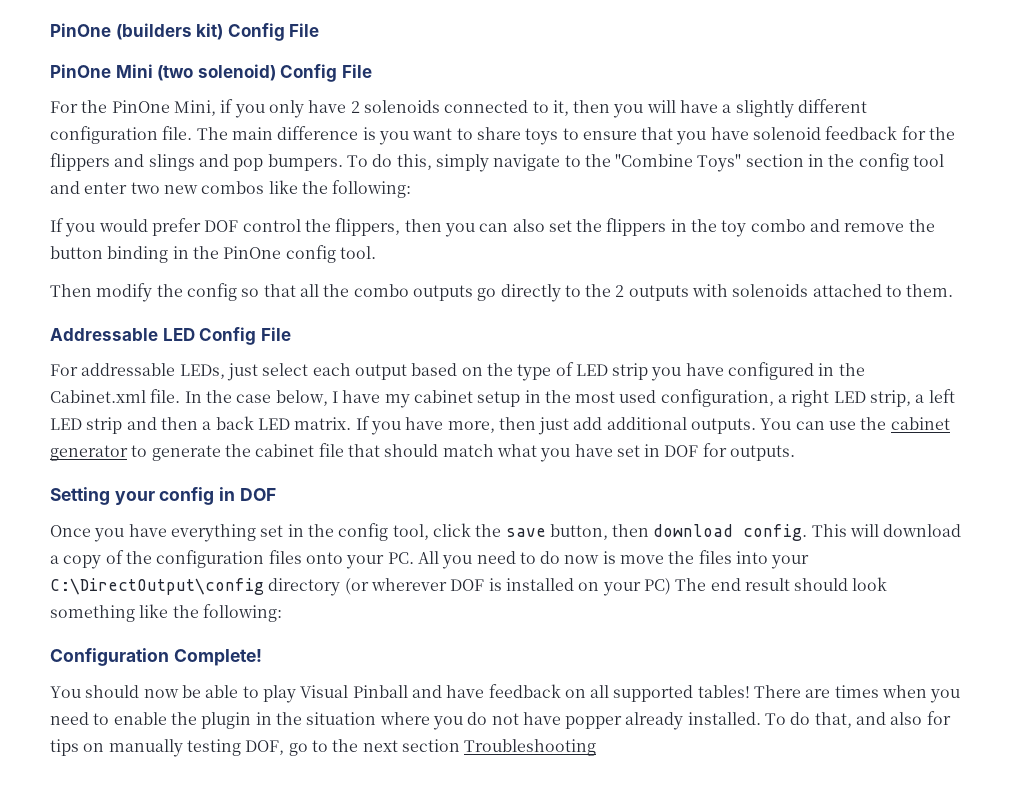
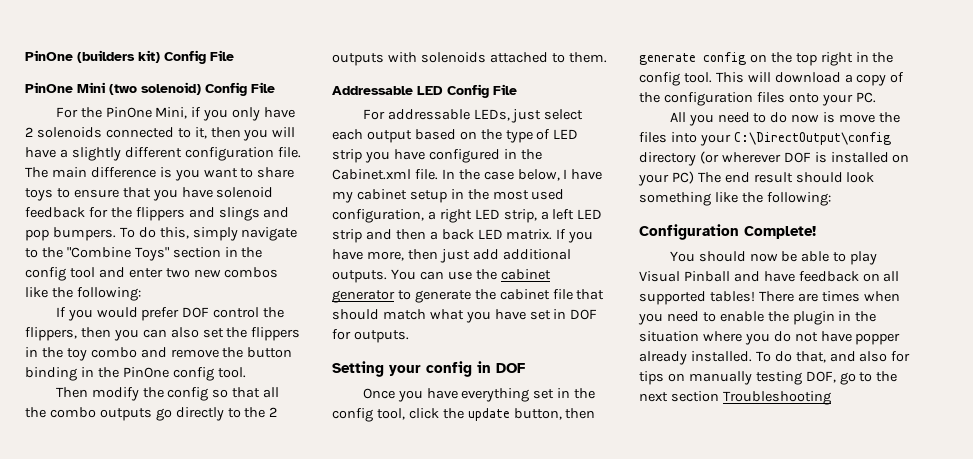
[505,528,546,537] save -> [467,408,510,421] update
[653,524,808,541] download config. -> [639,52,894,66] [639,72,712,86] generate config on the top right in the config tool.
(414, 558) none -> (876, 97) //

